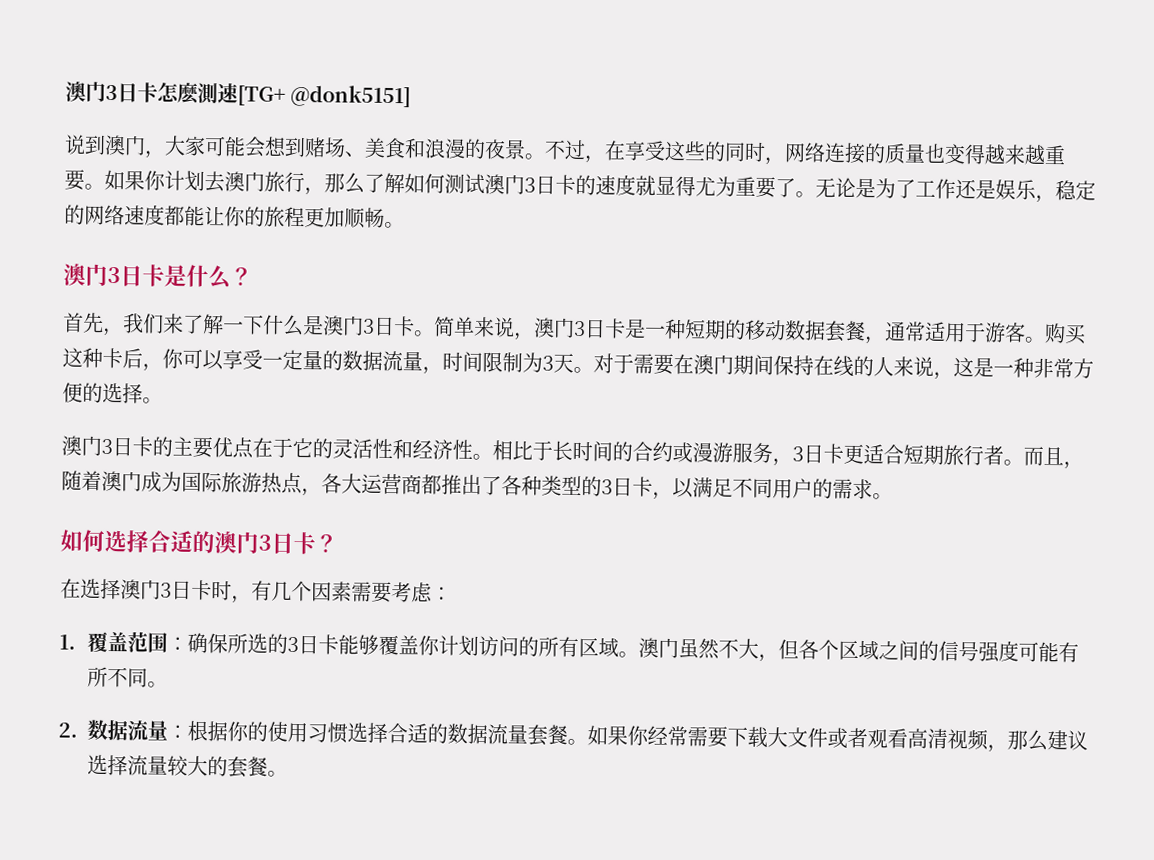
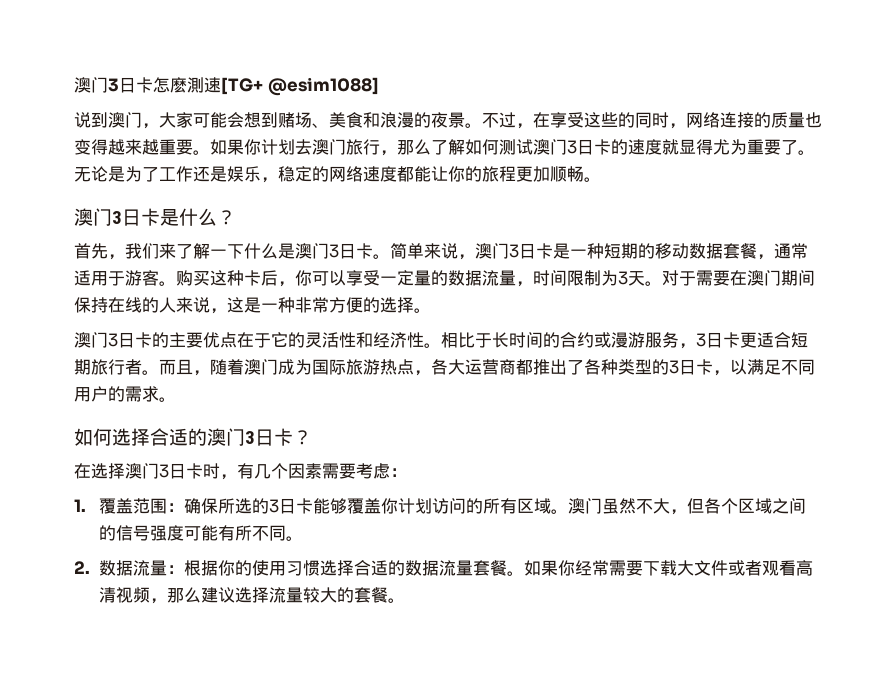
[290,84,412,108] @donk5151] -> [267,77,379,96] @esim1088]

